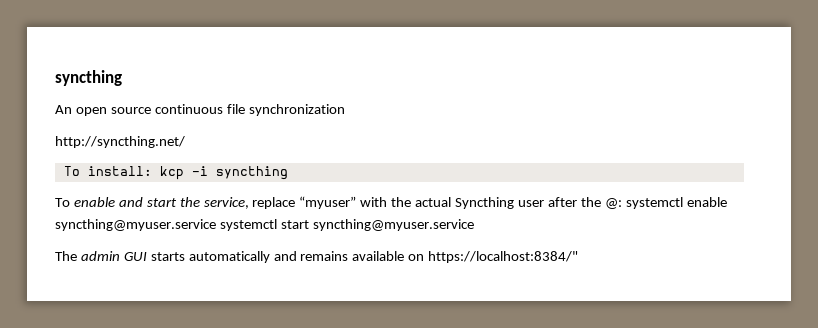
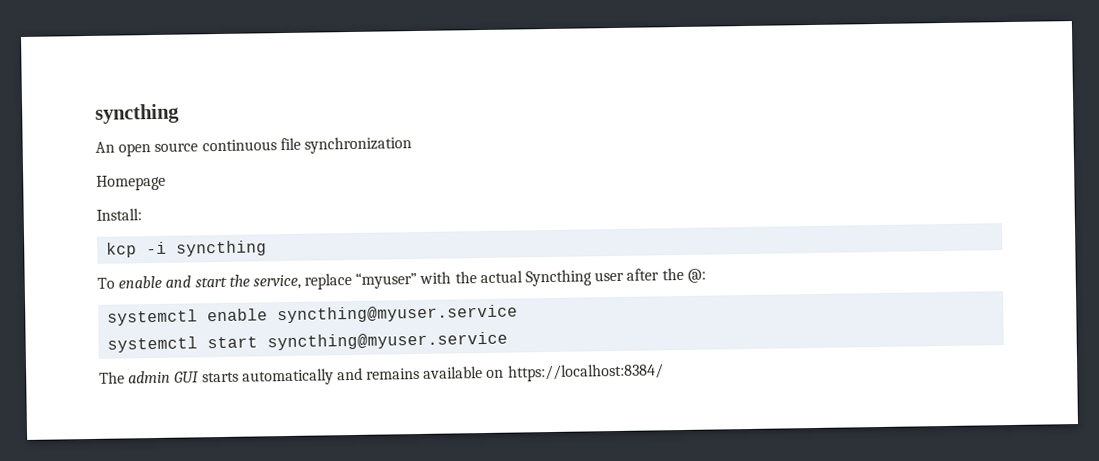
[55,136,185,148] [63,166,152,176] http://syncthing.net/ // To install: -> [96,174,166,191] [96,208,142,221] Homepage // Install: //
(622, 203) none -> (706, 275) //
(216, 225) none -> (519, 314) //
[428,251,579,263] https://localhost:8384/" -> [507,363,664,382] https://localhost:8384/

